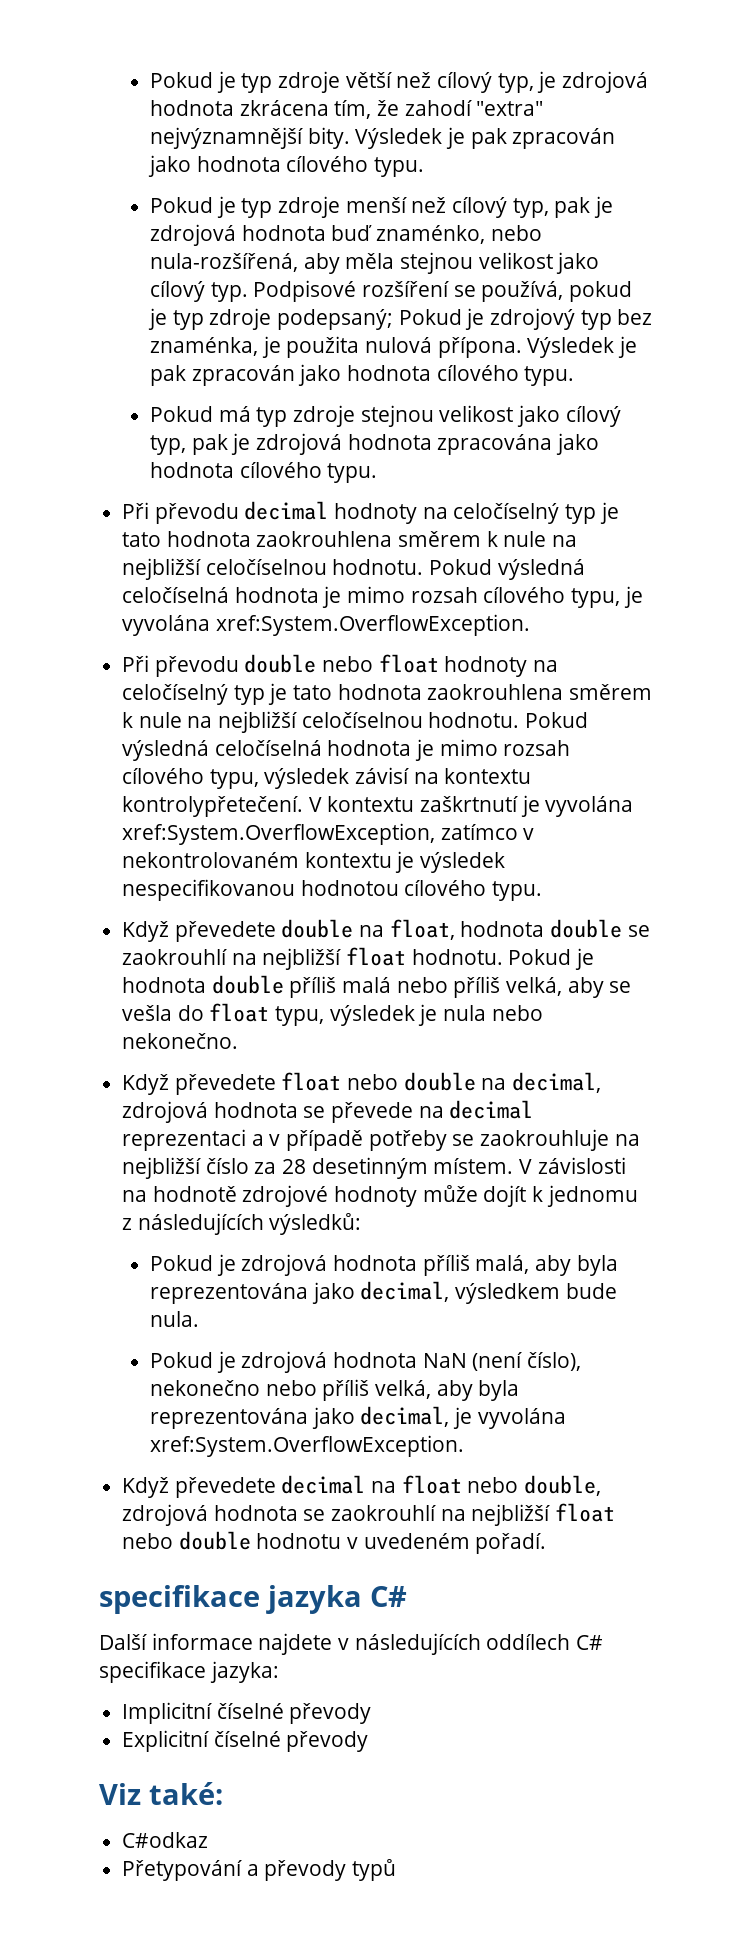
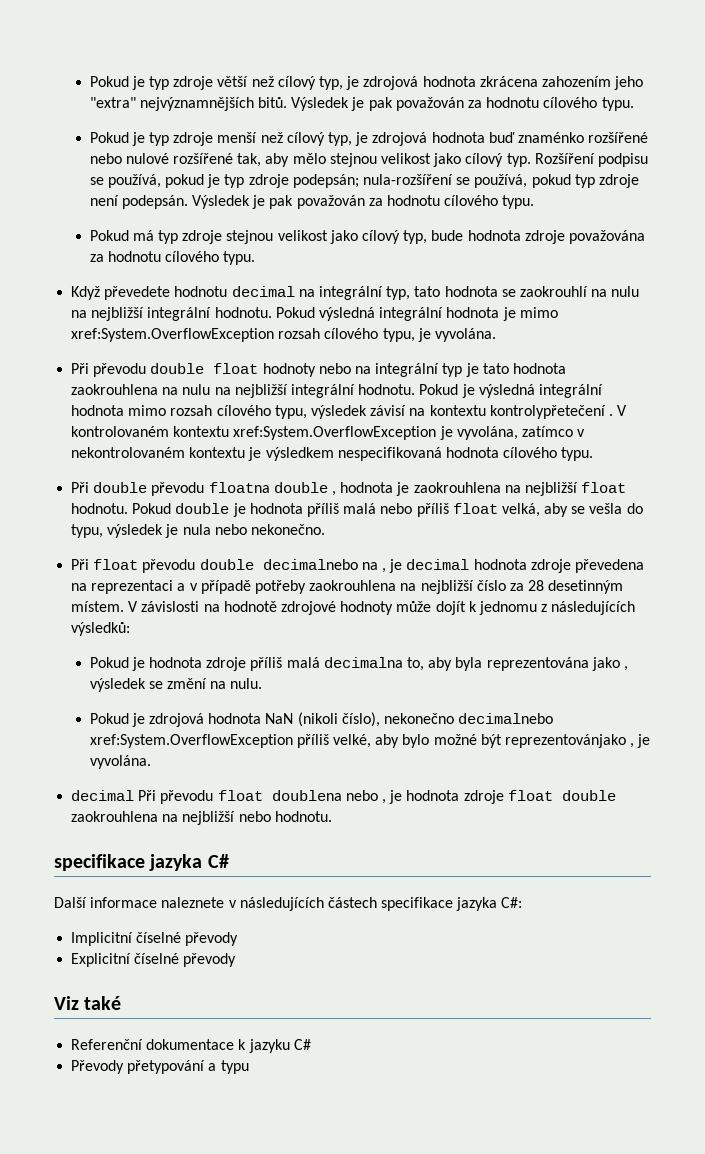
[334,100,544,119] [150,127,616,149] [148,155,281,177] tím, že zahodí "extra" nejvýznamnější bity. Výsledek je pak zpracován jako hodnota -> [541,76,644,90] [89,97,540,111] zahozením jeho "extra" nejvýznamnějších bitů. Výsledek je pak považován za hodnotu
[554,197,591,218] pak -> (353, 139) none
[376,225,542,244] [150,253,395,274] znaménko, nebo nula-rozšířená, aby měla -> [517,132,649,143] [89,153,326,167] znaménko rozšířené nebo nulové rozšířené tak, aby mělo
[253,280,450,302] Podpisové rozšíření -> [534,153,648,167] Rozšíření podpisu
[277,308,653,330] [150,336,638,358] [150,364,432,386] podepsaný; Pokud je zdrojový typ bez znaménka, je použita nulová přípona. Výsledek je pak zpracován jako hodnota -> [292,174,639,188] [89,195,441,209] podepsán; nula-rozšíření se používá, pokud typ zdroje není podepsán. Výsledek je pak považován za hodnotu
[191,433,600,455] [150,462,378,483] [122,501,619,524] [122,531,578,547] [122,558,585,580] [122,586,643,608] [122,614,530,636] [122,654,559,677] [122,683,653,705] [122,711,589,733] [122,739,435,761] pak je zdrojová hodnota zpracována jako hodnota cílového typu. // Při převodu decimal hodnoty na celočíselný typ je tato hodnota zaokrouhlena směrem k nule na nejbližší celočíselnou hodnotu. Pokud výsledná celočíselná hodnota je mimo rozsah cílového typu, je vyvolána xref:System.OverflowException. // Při převodu double nebo float hodnoty na celočíselný typ je tato hodnota zaokrouhlena směrem k nule na nejbližší celočíselnou hodnotu. Pokud výsledná celočíselná hodnota je -> [431,230,645,244] [89,251,256,265] [71,286,640,300] [71,307,558,321] [71,328,496,342] [71,363,566,377] [71,384,603,398] [71,405,125,416] bude hodnota zdroje považována za hodnotu cílového typu. // Když převedete hodnotu decimal na integrální typ, tato hodnota se zaokrouhlí na nulu na nejbližší integrální hodnotu. Pokud výsledná integrální hodnota je mimo xref:System.OverflowException rozsah cílového typu, je vyvolána. // Při převodu double float hodnoty nebo na integrální typ je tato hodnota zaokrouhlena na nulu na nejbližší integrální hodnotu. Pokud je výsledná integrální hodnota
[122,795,634,817] [122,823,436,845] kontrolypřetečení. V kontextu zaškrtnutí je vyvolána xref:System.OverflowException, -> [489,405,628,419] [71,426,518,440] kontrolypřetečení . V kontrolovaném kontextu xref:System.OverflowException je vyvolána,
[420,852,506,873] [122,879,543,901] [122,919,650,942] [122,949,228,965] výsledek nespecifikovanou hodnotou cílového typu. // Když převedete double na float, hodnota double se zaokrouhlí -> [265,447,594,461] [71,482,501,496] výsledkem nespecifikovaná hodnota cílového typu. // Při double převodu floatna double , hodnota je zaokrouhlena
[575,948,595,970] [122,975,284,994] je hodnota double -> [175,503,303,517] double je hodnota
(501, 987) none -> [452,503,498,514] float
[209,1003,270,1022] float -> (643, 508) none
[122,1072,602,1095] [122,1100,534,1123] Když převedete float nebo double na decimal, zdrojová hodnota se převede na decimal -> [71,559,644,573] [71,583,88,591] Při float převodu double decimalnebo na , je decimal hodnota zdroje převedena na
[452,1129,610,1151] se zaokrouhluje -> [309,580,397,591] zaokrouhlena
[241,1254,618,1276] [150,1281,617,1304] [150,1311,200,1327] zdrojová hodnota příliš malá, aby byla reprezentována jako decimal, výsledkem bude nula. -> [149,657,628,671] [89,678,263,692] hodnota zdroje příliš malá decimalna to, aby byla reprezentována jako , výsledek se změní na nulu.
[472,1352,523,1371] (není -> [297,712,338,727] (nikoli
[265,1379,520,1401] [150,1406,566,1429] [150,1435,465,1457] [122,1475,602,1498] [122,1503,616,1526] [122,1531,547,1554] nebo příliš velká, aby byla reprezentována jako decimal, je vyvolána xref:System.OverflowException. // Když převedete decimal na float nebo double, zdrojová hodnota se zaokrouhlí na nejbližší float nebo double hodnotu v uvedeném pořadí. -> [458,713,554,724] [89,734,651,748] [89,755,151,769] [71,790,616,804] [71,811,332,825] decimalnebo xref:System.OverflowException příliš velké, aby bylo možné být reprezentovánjako , je vyvolána. // decimal Při převodu float doublena nebo , je hodnota zdroje float double zaokrouhlena na nejbližší nebo hodnotu.
[258,1633,333,1655] najdete -> [161,897,225,908] naleznete
[486,1634,604,1650] [99,1661,279,1683] oddílech C# specifikace jazyka: -> [327,897,523,911] částech specifikace jazyka C#:
[149,1782,223,1805] [122,1832,209,1848] [122,1859,397,1881] také: // C#odkaz // Přetypování a převody typů -> [84,996,122,1010] [71,1039,311,1053] [71,1060,249,1074] také // Referenční dokumentace k jazyku C# // Převody přetypování a typu

